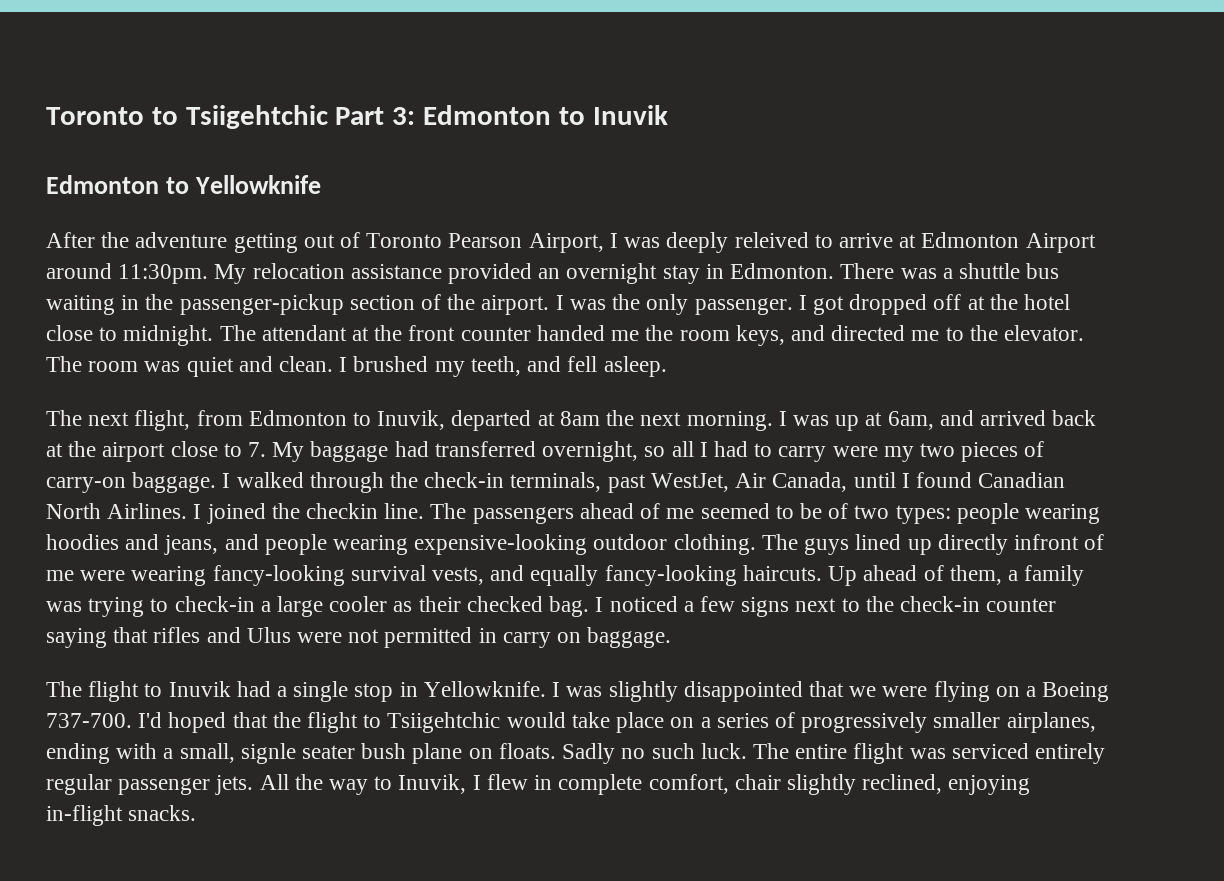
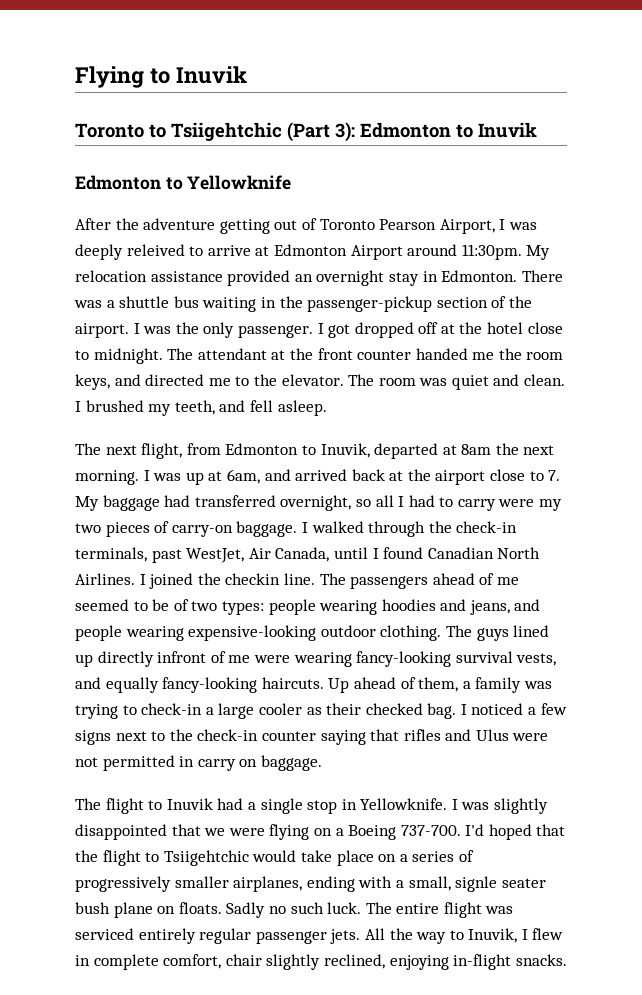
(46, 116) none -> [75,66,247,88] Flying to Inuvik //
[335,107,416,125] Part 3: -> [287,122,355,142] (Part 3):

